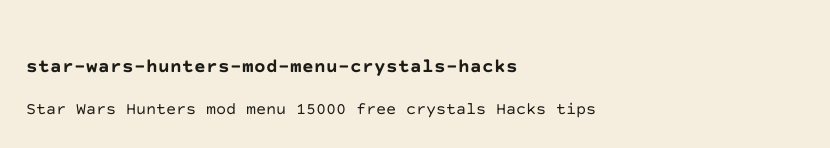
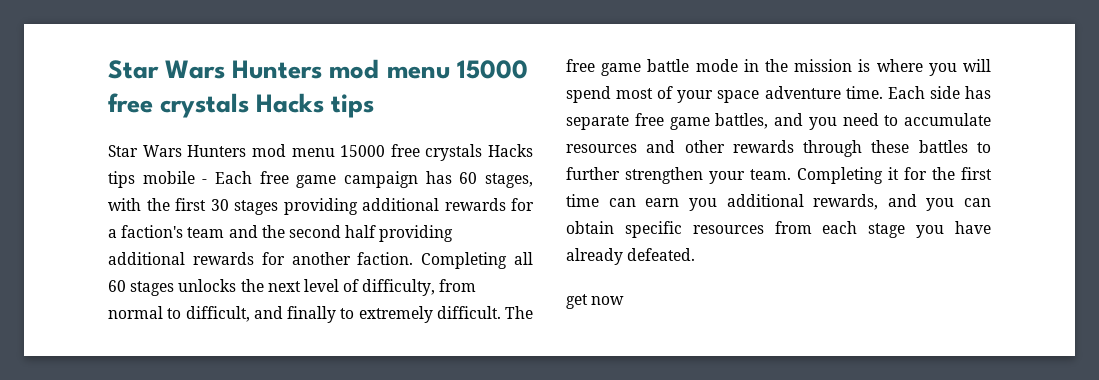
[26,59,518,76] star-wars-hunters-mod-menu-crystals-hacks -> [108,59,528,79] [108,93,375,118] Star Wars Hunters mod menu 15000 free crystals Hacks tips
(596, 110) none -> [142,171,533,188] [108,198,534,215] [108,225,454,242] [108,252,533,269] [108,279,477,296] [108,306,533,323] [566,59,991,76] [566,86,991,103] [566,113,991,130] [566,140,991,157] [566,167,992,184] [566,194,991,211] [566,221,991,238] [566,248,696,265] [566,294,625,309] mobile - Each free game campaign has 60 stages, with the first 30 stages providing additional rewards for a faction's team and the second half providing additional rewards for another faction. Completing all 60 stages unlocks the next level of difficulty, from normal to difficult, and finally to extremely difficult. The free game battle mode in the mission is where you will spend most of your space adventure time. Each side has separate free game battles, and you need to accumulate resources and other rewards through these battles to further strengthen your team. Completing it for the first time can earn you additional rewards, and you can obtain specific resources from each stage you have already defeated. // get now

